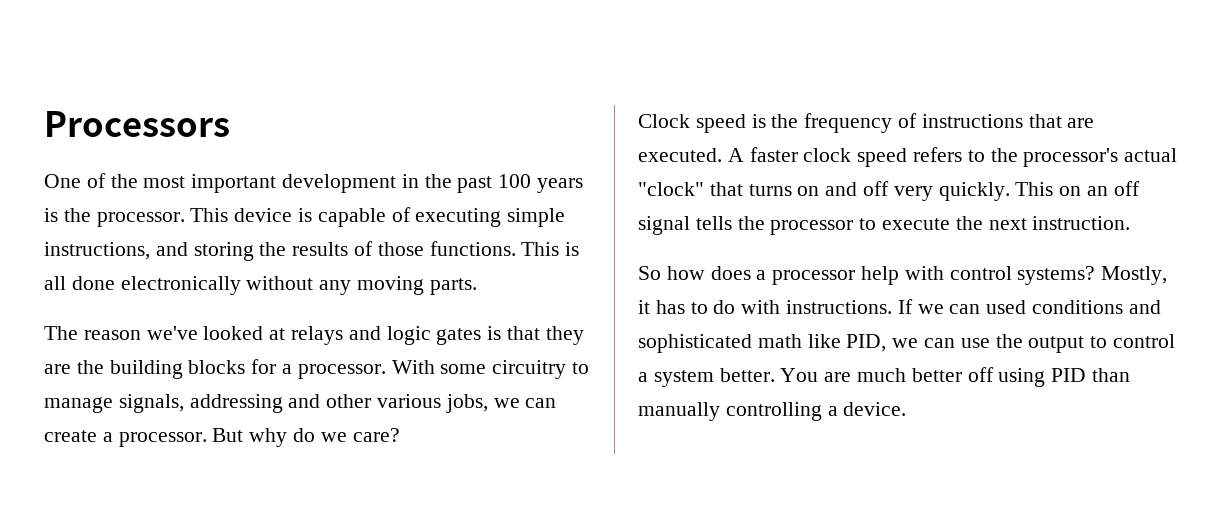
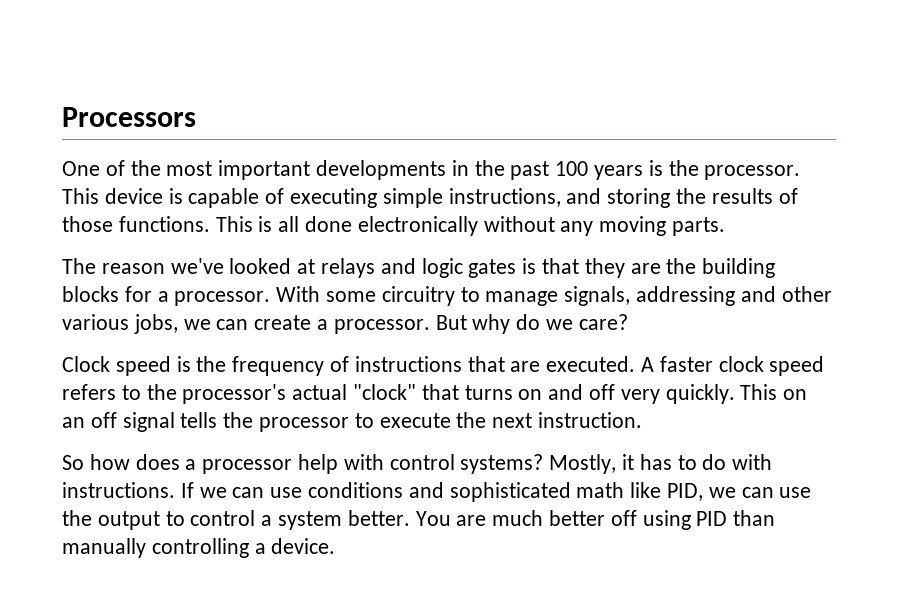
[282,174,397,193] development -> [316,160,447,180] developments
[986,300,1027,314] used -> [270,487,303,498] use

